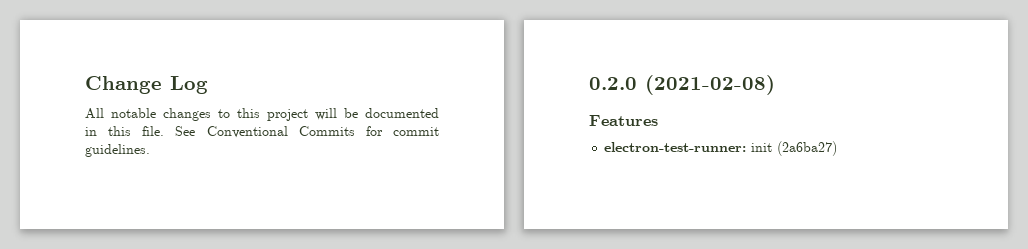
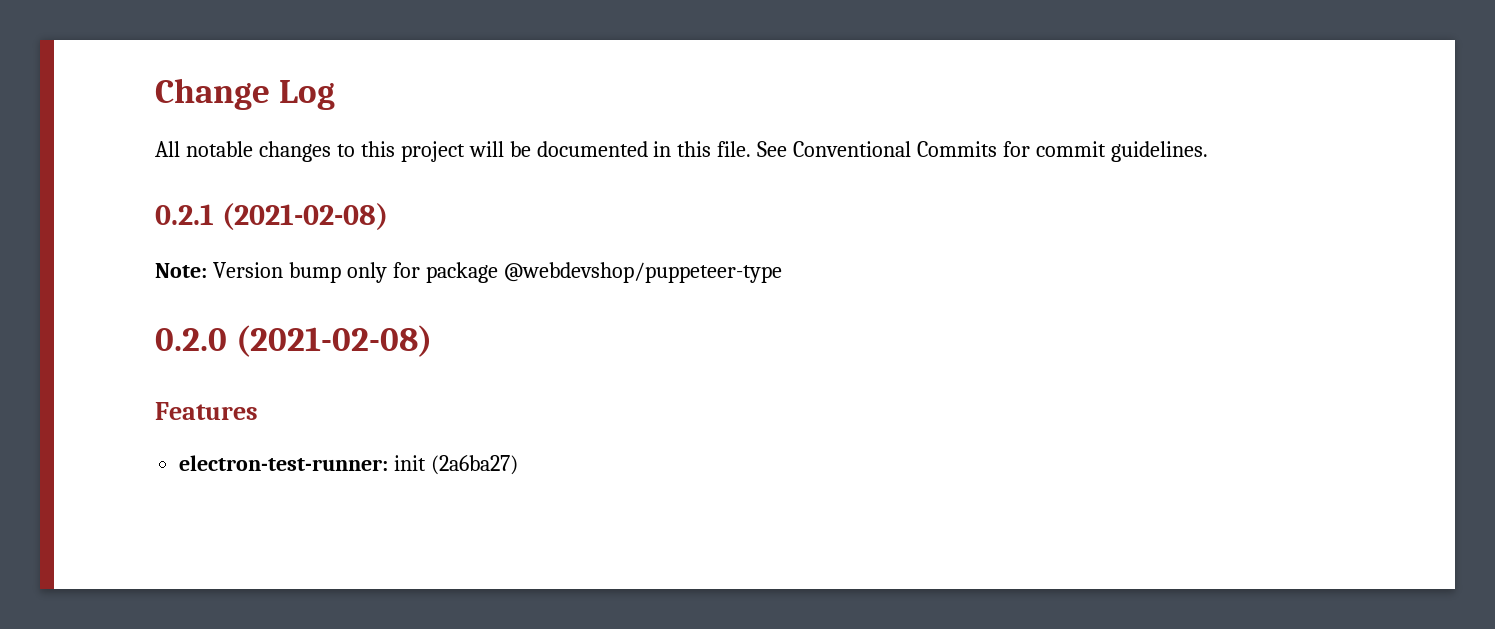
(150, 150) none -> [155,203,388,230] [155,262,782,283] // 0.2.1 (2021-02-08) // Note: Version bump only for package @webdevshop/puppeteer-type

